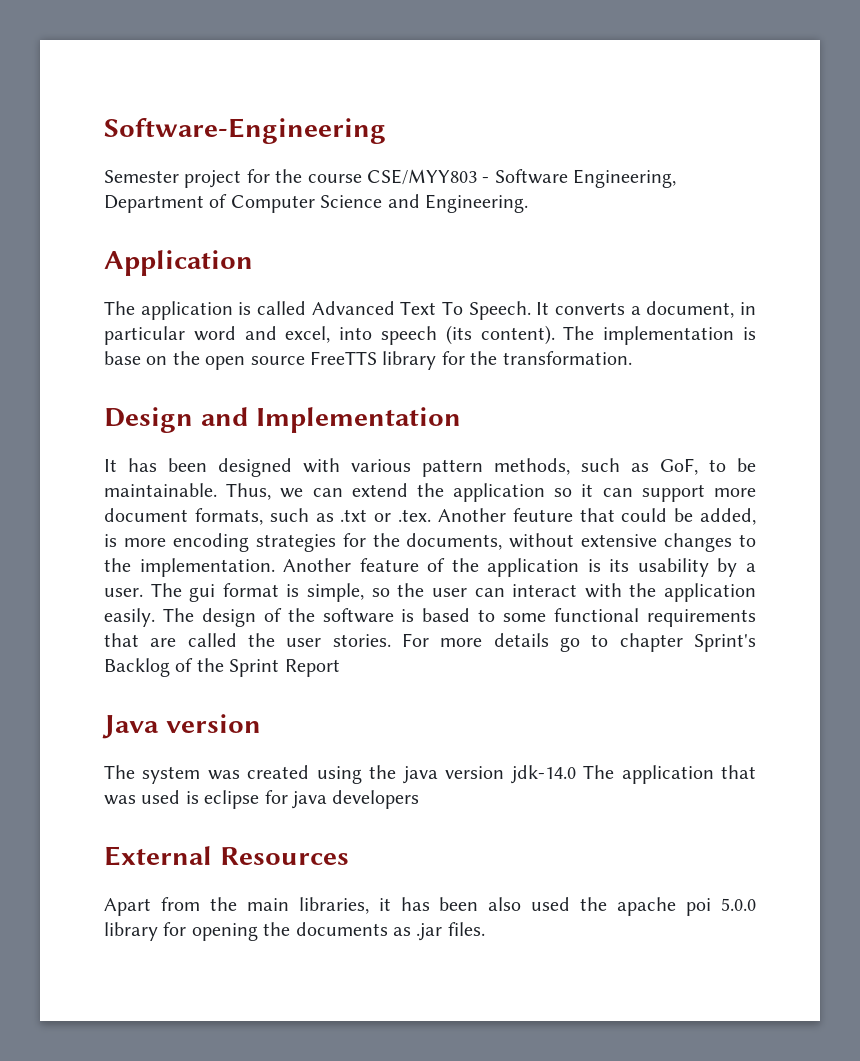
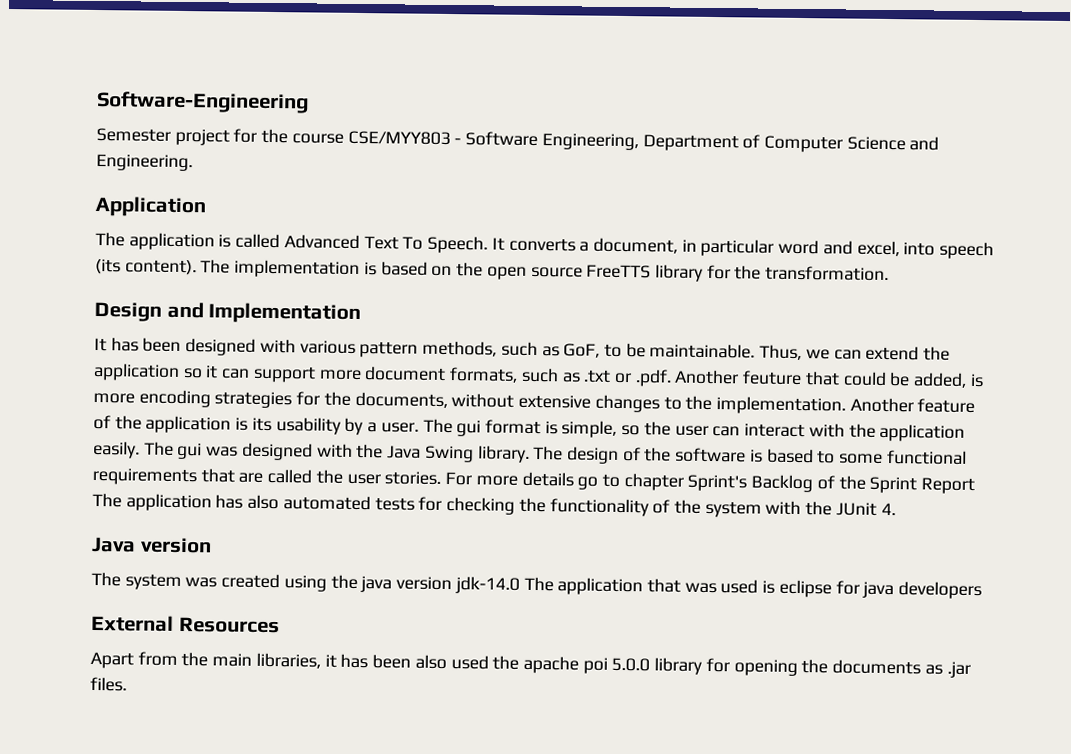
[104,351,141,365] base -> [380,261,428,276] based
[398,509,431,522] .tex. -> [634,369,672,387] .pdf.
(194, 615) none -> [177,442,564,463] gui was designed with the Java Swing library. The
(340, 668) none -> [92,492,896,518] The application has also automated tests for checking the functionality of the system with the JUnit 4.

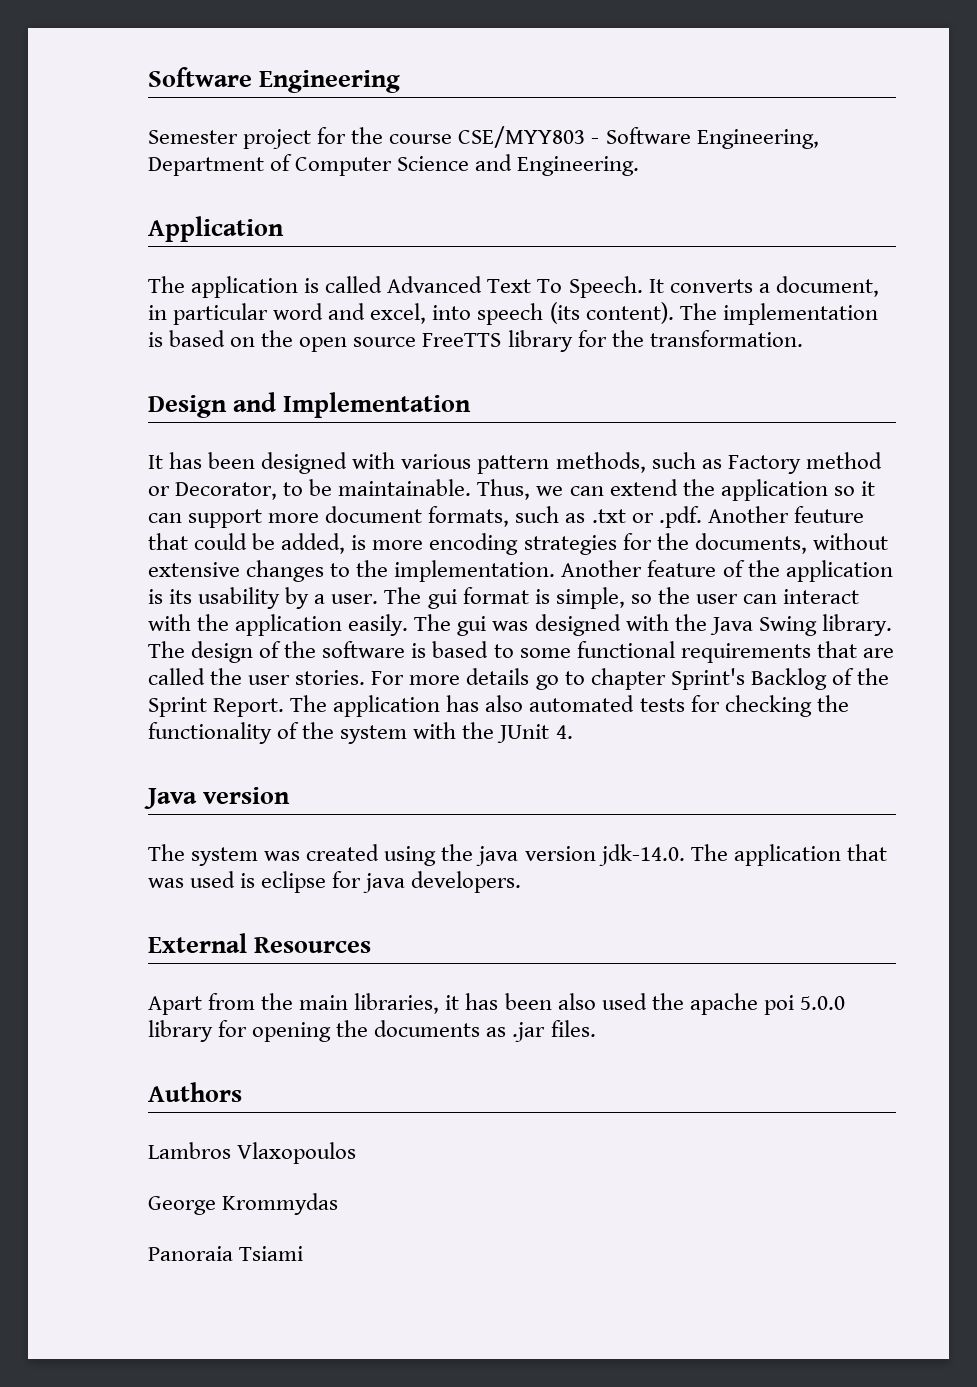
[96,91,309,114] Software-Engineering -> [148,67,401,93] Software Engineering
[563,343,601,358] GoF, -> [727,452,882,474] [148,482,278,500] Factory method or Decorator,
[921,477,976,495] Report -> [213,698,285,717] Report.
[454,576,520,594] jdk-14.0 -> [598,844,685,866] jdk-14.0.
[898,581,983,600] developers -> [411,871,522,893] developers.
(127, 684) none -> [148,1082,242,1102] [148,1142,357,1164] [148,1193,339,1215] [148,1246,304,1261] // Authors // Lambros Vlaxopoulos // George Krommydas // Panoraia Tsiami

